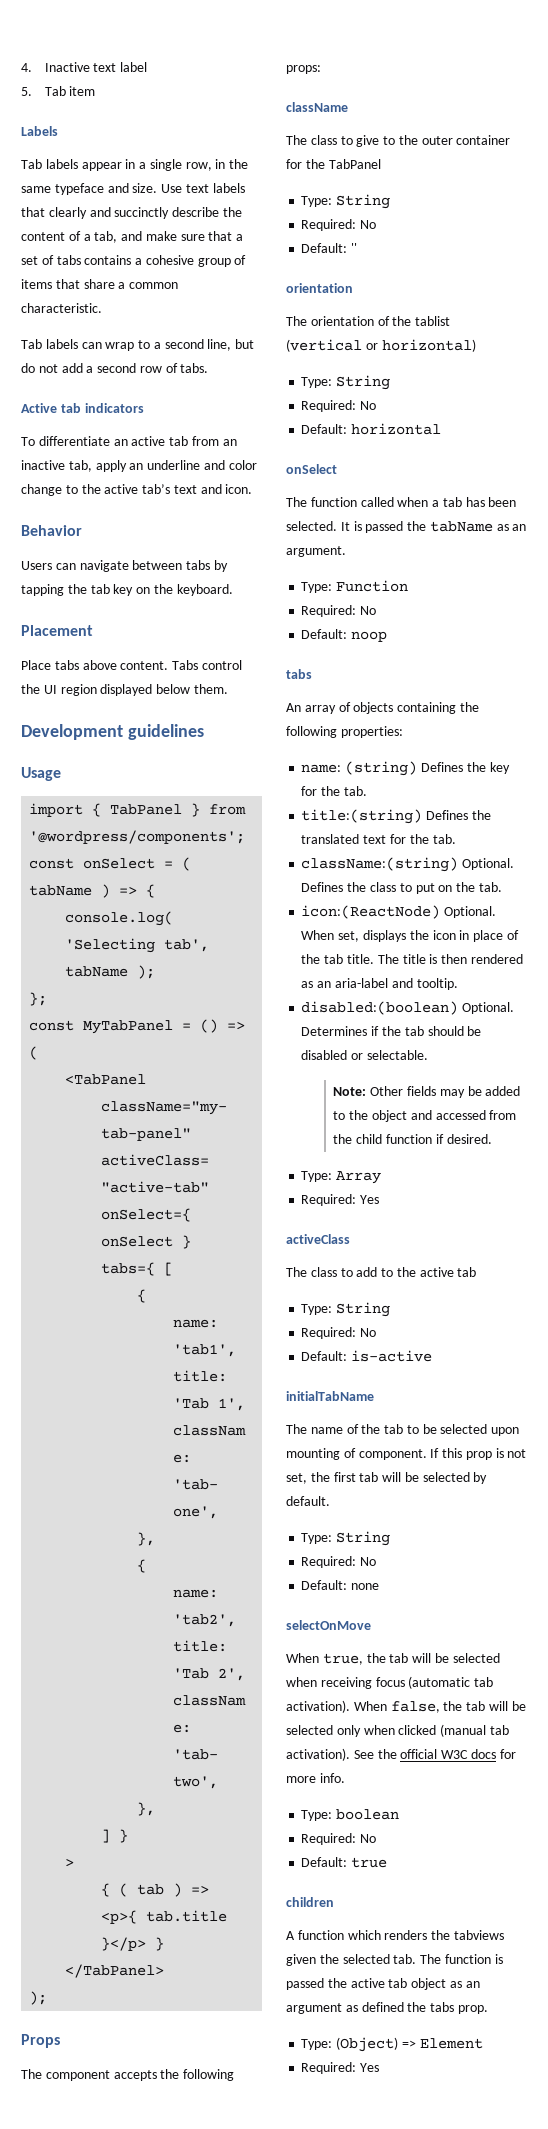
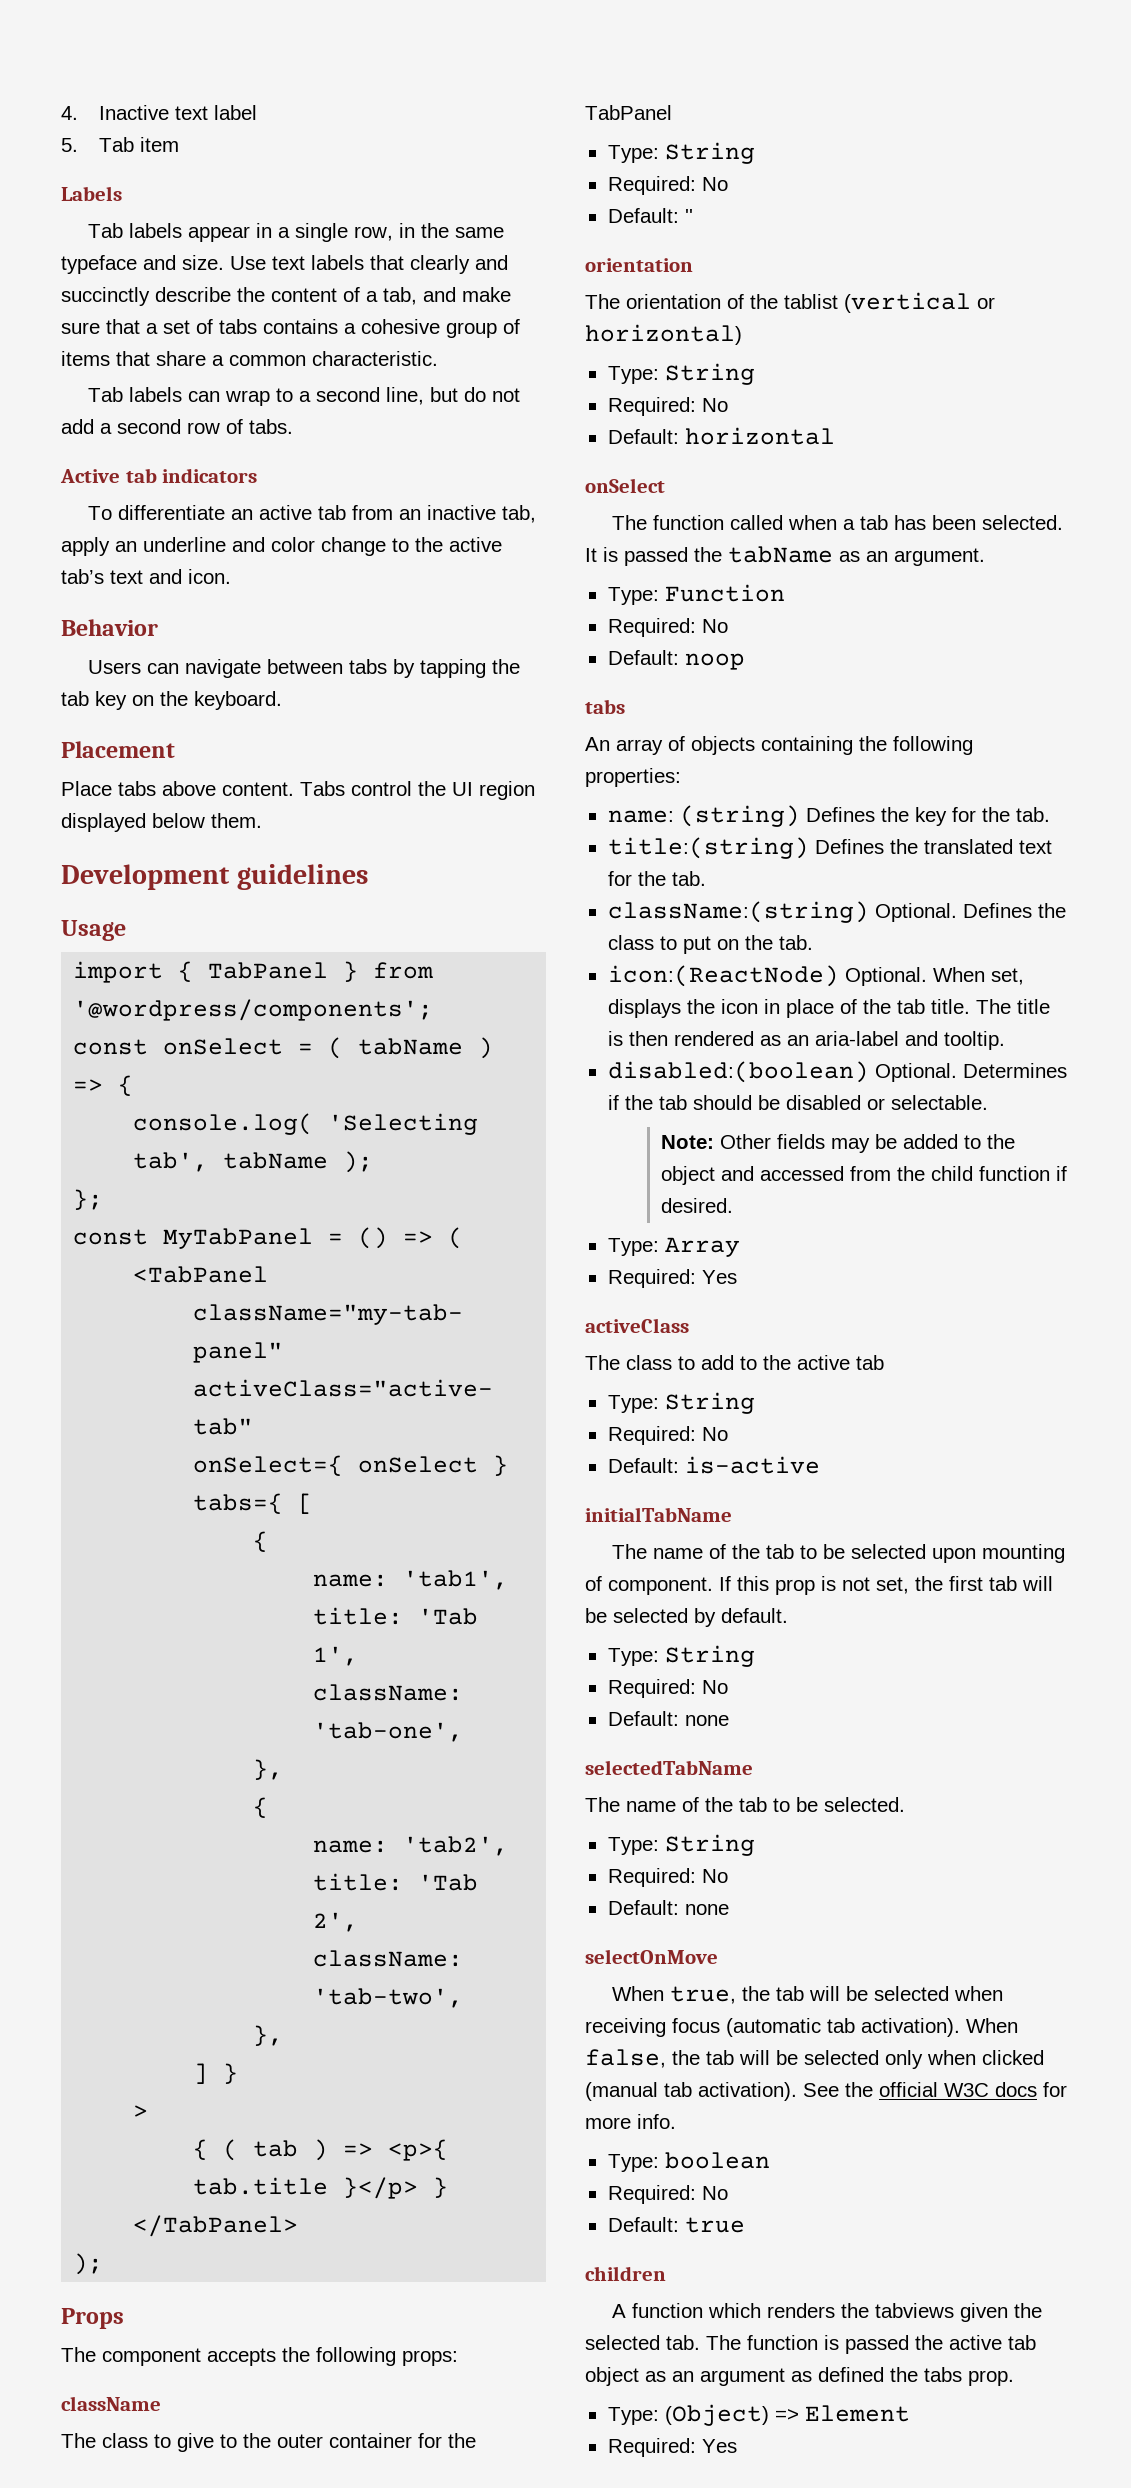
(380, 1586) none -> [585,1760,753,1775] [585,1797,905,1812] [607,1834,755,1856] [607,1868,728,1887] [607,1900,729,1915] // selectedTabName // The name of the tab to be selected. // Type: String // Required: No // Default: none

